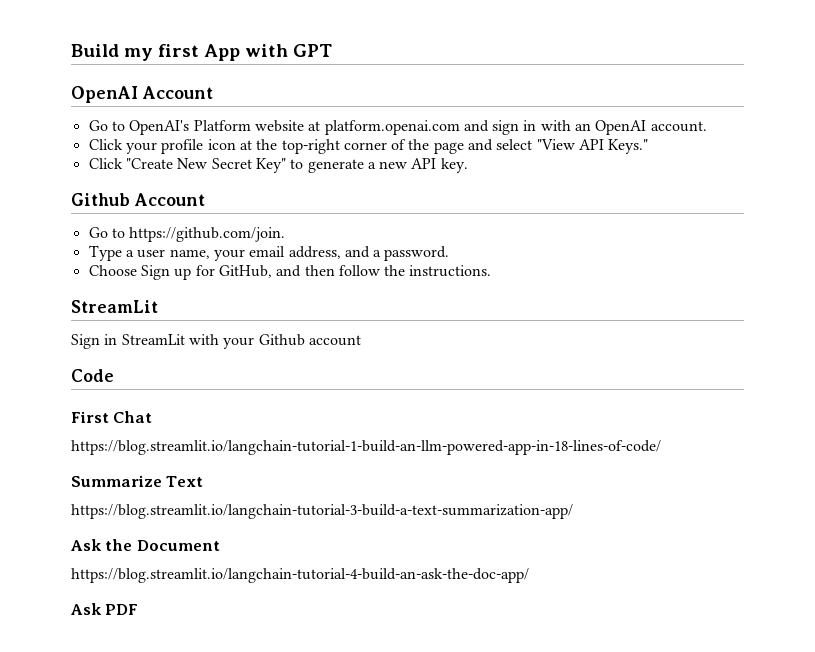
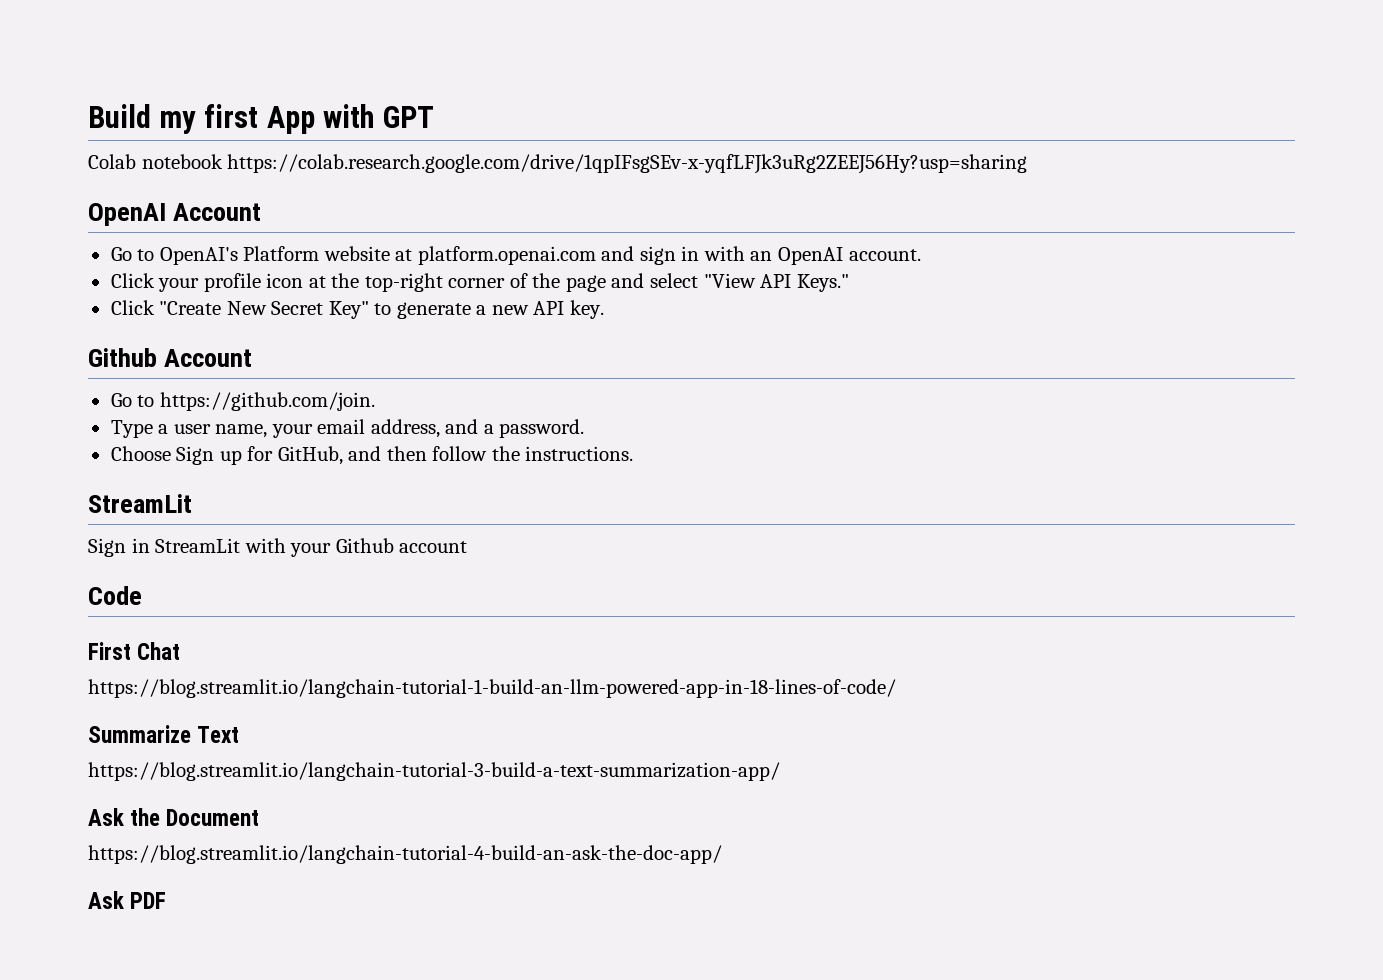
(332, 50) none -> [88,154,1028,174] // Colab notebook https://colab.research.google.com/drive/1qpIFsgSEv-x-yqfLFJk3uRg2ZEEJ56Hy?usp=sharing

